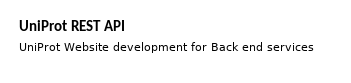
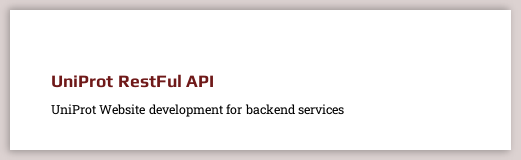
[19,20,101,31] UniProt REST -> [51,74,182,88] UniProt RestFul
[211,42,263,51] Back end -> [244,104,296,115] backend

